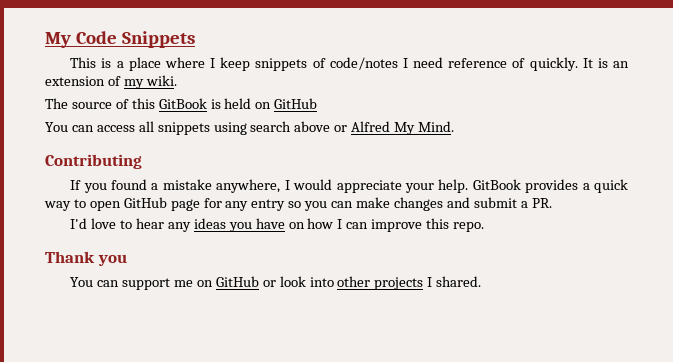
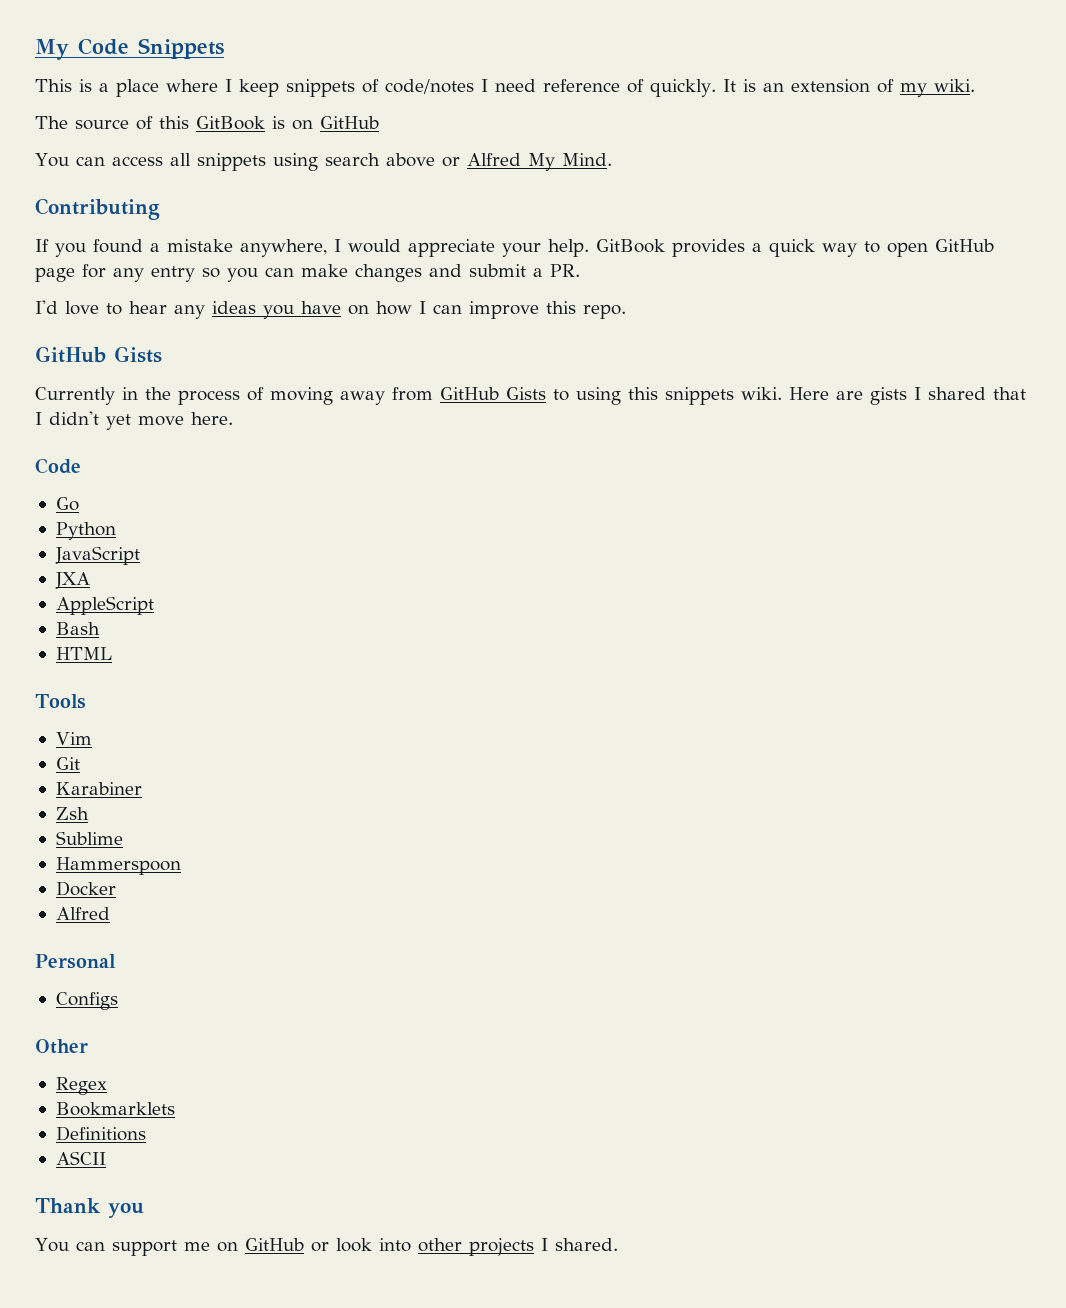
[224,98,252,109] held -> (285, 122) none
(484, 227) none -> [35,346,162,363] [35,387,1026,405] [35,411,233,430] [35,458,81,474] [55,497,79,511] [55,522,116,540] [54,546,140,565] [54,572,90,589] [55,596,154,615] [55,622,100,635] [55,647,112,660] [35,694,86,709] [55,732,92,745] [55,757,80,770] [55,782,142,795] [55,807,89,820] [55,831,123,845] [55,857,181,875] [55,881,116,896] [55,907,110,920] [35,954,116,969] [55,992,118,1010] [35,1039,88,1054] [55,1077,107,1095] [55,1102,175,1116] [55,1126,146,1141] [55,1151,106,1165] // GitHub Gists // Currently in the process of moving away from GitHub Gists to using this snippets wiki. Here are gists I shared that I didn't yet move here. // Code // Go // Python // JavaScript // JXA // AppleScript // Bash // HTML // Tools // Vim // Git // Karabiner // Zsh // Sublime // Hammerspoon // Docker // Alfred // Personal // Configs // Other // Regex // Bookmarklets // Definitions // ASCII

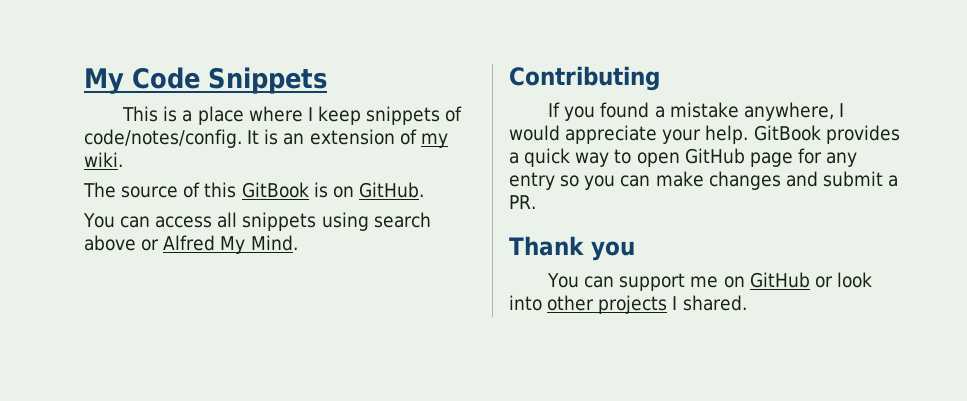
[385,79,716,97] code/notes I need reference of quickly. -> [84,129,242,148] code/notes/config.
[320,116,379,129] GitHub -> [358,182,424,198] GitHub.
[35,300,626,319] [35,346,162,363] [35,387,1026,405] [35,411,233,430] [35,458,81,474] [55,497,79,511] [55,522,116,540] [54,546,140,565] [54,572,90,589] [55,596,154,615] [55,622,100,635] [55,647,112,660] [35,694,86,709] [55,732,92,745] [55,757,80,770] [55,782,142,795] [55,807,89,820] [55,831,123,845] [55,857,181,875] [55,881,116,896] [55,907,110,920] [35,954,116,969] [55,992,118,1010] [35,1039,88,1054] [55,1077,107,1095] [55,1102,175,1116] [55,1126,146,1141] [55,1151,106,1165] // I'd love to hear any ideas you have on how I can improve this repo. // GitHub Gists // Currently in the process of moving away from GitHub Gists to using this snippets wiki. Here are gists I shared that I didn't yet move here. // Code // Go // Python // JavaScript // JXA // AppleScript // Bash // HTML // Tools // Vim // Git // Karabiner // Zsh // Sublime // Hammerspoon // Docker // Alfred // Personal // Configs // Other // Regex // Bookmarklets // Definitions // ASCII -> (536, 202) none

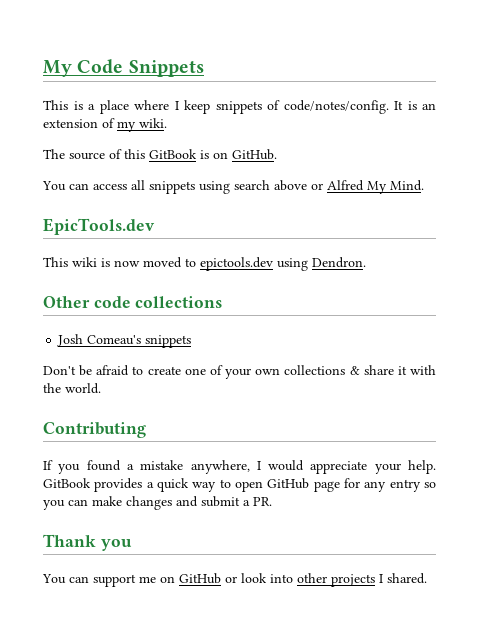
(298, 243) none -> [43,218,155,235] [43,257,366,271] [43,296,223,308] [57,334,192,348] [43,365,436,379] [43,383,101,394] // EpicTools.dev // This wiki is now moved to epictools.dev using Dendron. // Other code collections // Josh Comeau's snippets // Don't be afraid to create one of your own collections & share it with the world.

